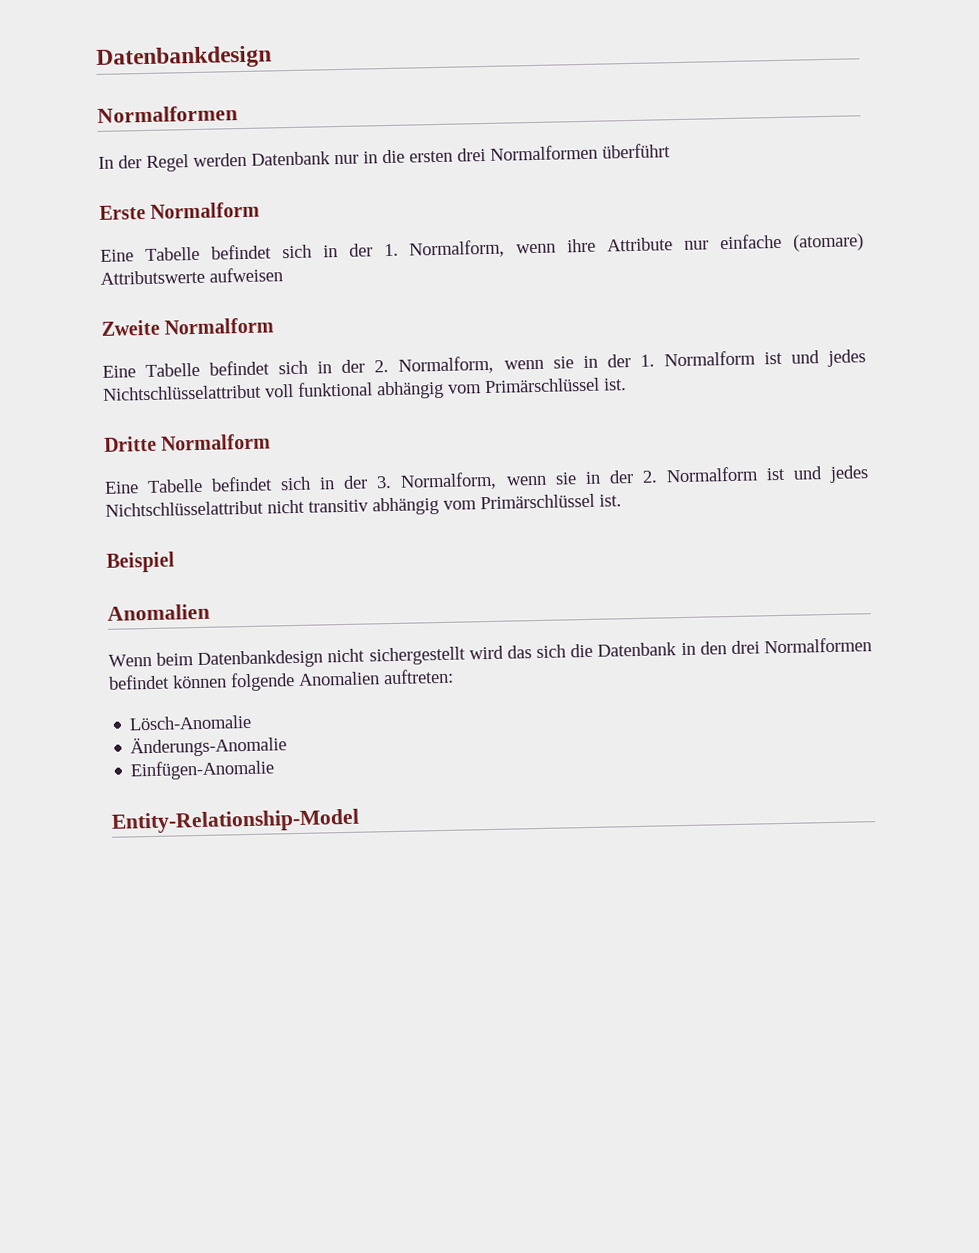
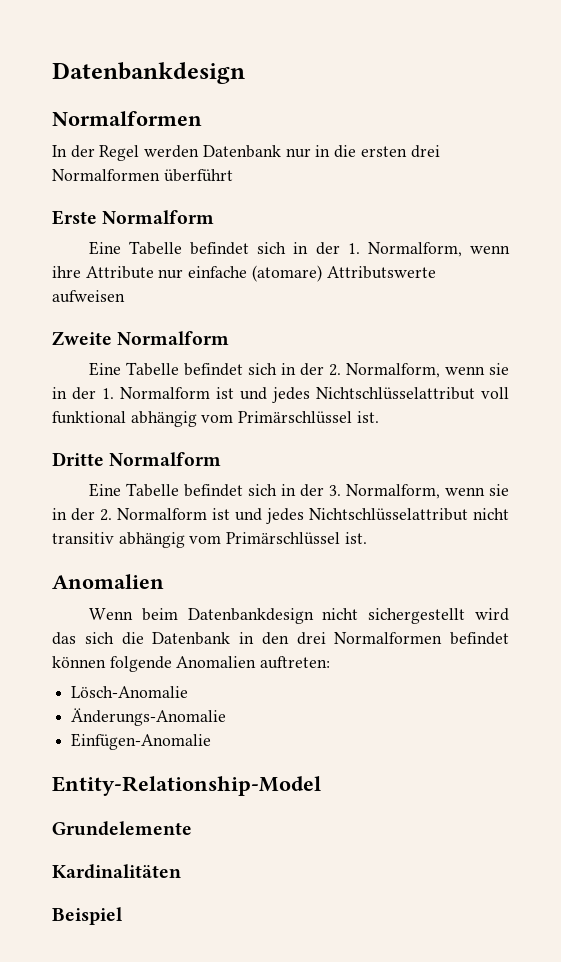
[106,551,175,573] // Beispiel -> (367, 538) none
(360, 821) none -> [52,821,192,836] [52,864,181,879] [52,907,123,925] // Grundelemente // Kardinalitäten // Beispiel

